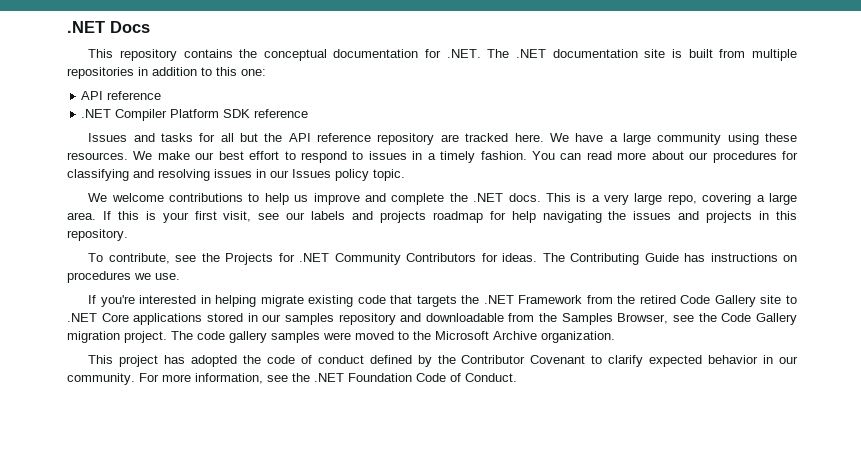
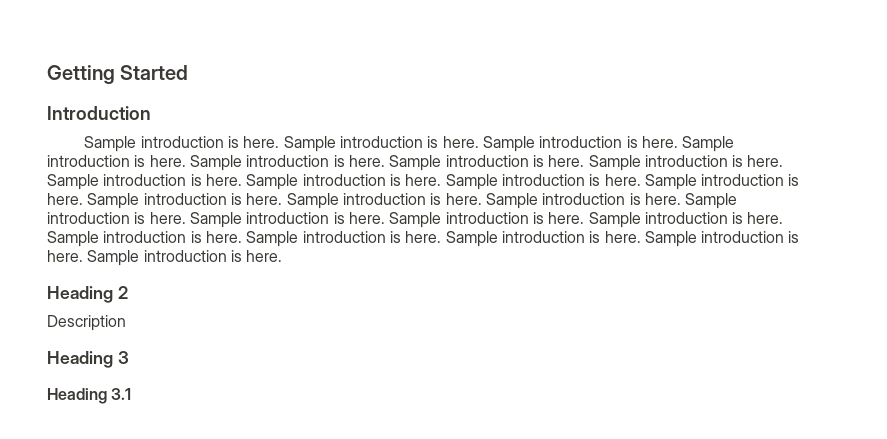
[67,21,150,33] [88,49,797,61] [67,67,266,79] [81,91,162,100] [81,109,309,121] [88,133,797,145] [67,151,799,163] [67,169,405,181] [88,193,797,205] [67,211,798,223] [67,229,128,241] [88,253,798,265] [67,271,180,283] [88,295,798,307] [67,313,797,325] [67,331,615,343] [88,355,799,367] [67,373,517,385] .NET Docs // This repository contains the conceptual documentation for .NET. The .NET documentation site is built from multiple repositories in addition to this one: // API reference // .NET Compiler Platform SDK reference // Issues and tasks for all but the API reference repository are tracked here. We have a large community using these resources. We make our best effort to respond to issues in a timely fashion. You can read more about our procedures for classifying and resolving issues in our Issues policy topic. // We welcome contributions to help us improve and complete the .NET docs. This is a very large repo, covering a large area. If this is your first visit, see our labels and projects roadmap for help navigating the issues and projects in this repository. // To contribute, see the Projects for .NET Community Contributors for ideas. The Contributing Guide has instructions on procedures we use. // If you're interested in helping migrate existing code that targets the .NET Framework from the retired Code Gallery site to .NET Core applications stored in our samples repository and downloadable from the Samples Browser, see the Code Gallery migration project. The code gallery samples were moved to the Microsoft Archive organization. // This project has adopted the code of conduct defined by the Contributor Covenant to clarify expected behavior in our community. For more information, see the .NET Foundation Code of Conduct. -> [47,65,189,84] [47,106,151,120] [84,136,735,152] [47,155,784,171] [47,174,800,190] [47,193,738,209] [47,212,784,228] [47,231,800,247] [47,250,283,266] [47,286,128,303] [47,315,126,331] [47,351,129,368] [47,388,132,404] Getting Started // Introduction // Sample introduction is here. Sample introduction is here. Sample introduction is here. Sample introduction is here. Sample introduction is here. Sample introduction is here. Sample introduction is here. Sample introduction is here. Sample introduction is here. Sample introduction is here. Sample introduction is here. Sample introduction is here. Sample introduction is here. Sample introduction is here. Sample introduction is here. Sample introduction is here. Sample introduction is here. Sample introduction is here. Sample introduction is here. Sample introduction is here. Sample introduction is here. Sample introduction is here. Sample introduction is here. // Heading 2 // Description // Heading 3 // Heading 3.1

